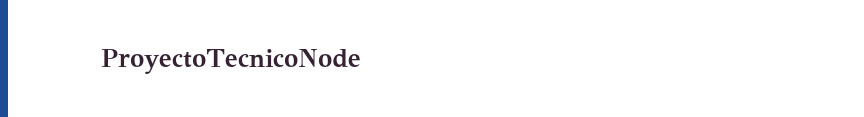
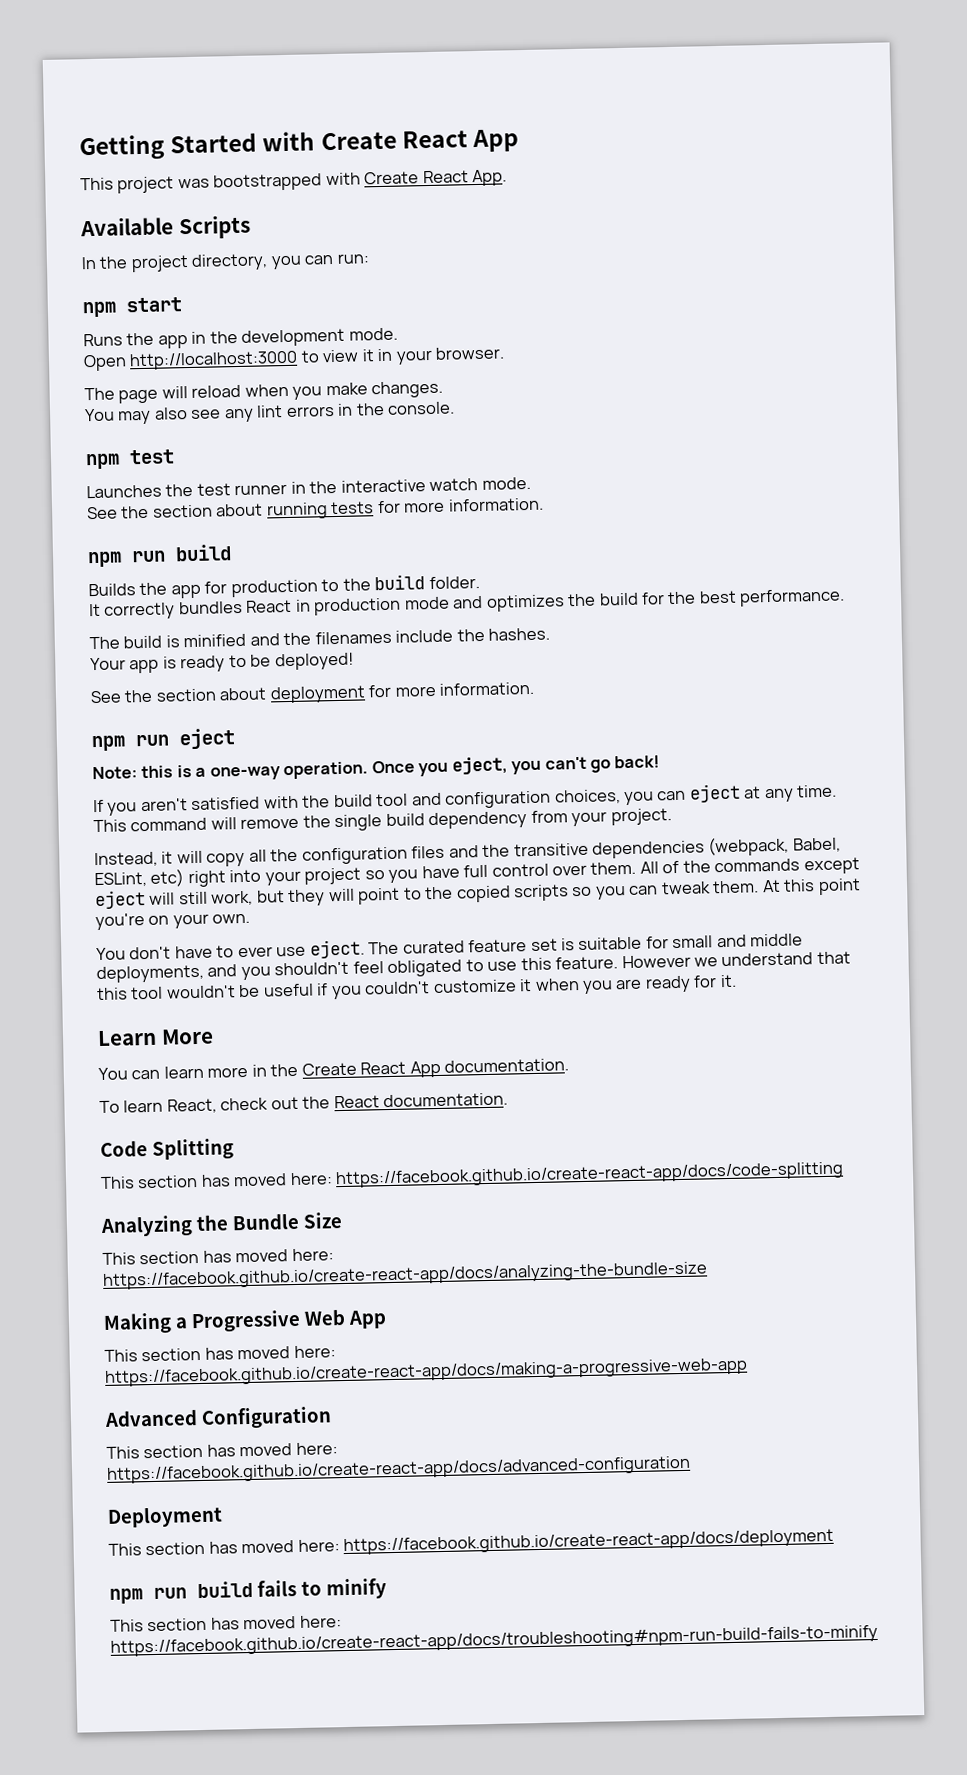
[101,49,361,74] ProyectoTecnicoNode -> [79,129,520,162] [80,169,508,194] [80,214,251,240] [81,253,370,273] [82,297,182,318] [83,327,398,349] [83,346,506,372] [84,380,444,404] [84,401,456,425] [85,449,175,470] [86,476,531,499] [87,497,544,520] [87,544,232,568] [88,574,480,599] [89,588,846,620] [89,627,551,650] [90,652,354,674] [90,681,535,704] [91,728,236,752] [92,755,661,781] [93,783,838,816] [93,808,672,833] [94,836,841,868] [94,857,860,888] [94,878,861,910] [95,913,251,931] [96,933,804,961] [96,951,851,984] [97,974,737,1001] [97,1028,214,1047] [98,1058,570,1081] [99,1092,509,1114] [100,1138,234,1160] [100,1161,845,1190] [100,1212,343,1238] [102,1248,334,1265] [102,1261,708,1290] [103,1308,387,1334] [104,1345,336,1362] [104,1357,748,1387] [104,1406,332,1429] [106,1442,338,1459] [106,1455,691,1484] [107,1505,223,1528] [108,1528,835,1556] [109,1578,387,1604] [110,1615,342,1632] [110,1624,878,1657] Getting Started with Create React App // This project was bootstrapped with Create React App. // Available Scripts // In the project directory, you can run: // npm start // Runs the app in the development mode. // Open http://localhost:3000 to view it in your browser. // The page will reload when you make changes. // You may also see any lint errors in the console. // npm test // Launches the test runner in the interactive watch mode. // See the section about running tests for more information. // npm run build // Builds the app for production to the build folder. // It correctly bundles React in production mode and optimizes the build for the best performance. // The build is minified and the filenames include the hashes. // Your app is ready to be deployed! // See the section about deployment for more information. // npm run eject // Note: this is a one-way operation. Once you eject, you can't go back! // If you aren't satisfied with the build tool and configuration choices, you can eject at any time. This command will remove the single build dependency from your project. // Instead, it will copy all the configuration files and the transitive dependencies (webpack, Babel, ESLint, etc) right into your project so you have full control over them. All of the commands except eject will still work, but they will point to the copied scripts so you can tweak them. At this point you're on your own. // You don't have to ever use eject. The curated feature set is suitable for small and middle deployments, and you shouldn't feel obligated to use this feature. However we understand that this tool wouldn't be useful if you couldn't customize it when you are ready for it. // Learn More // You can learn more in the Create React App documentation. // To learn React, check out the React documentation. // Code Splitting // This section has moved here: https://facebook.github.io/create-react-app/docs/code-splitting // Analyzing the Bundle Size // This section has moved here: https://facebook.github.io/create-react-app/docs/analyzing-the-bundle-size // Making a Progressive Web App // This section has moved here: https://facebook.github.io/create-react-app/docs/making-a-progressive-web-app // Advanced Configuration // This section has moved here: https://facebook.github.io/create-react-app/docs/advanced-configuration // Deployment // This section has moved here: https://facebook.github.io/create-react-app/docs/deployment // npm run build fails to minify // This section has moved here: https://facebook.github.io/create-react-app/docs/troubleshooting#npm-run-build-fails-to-minify

